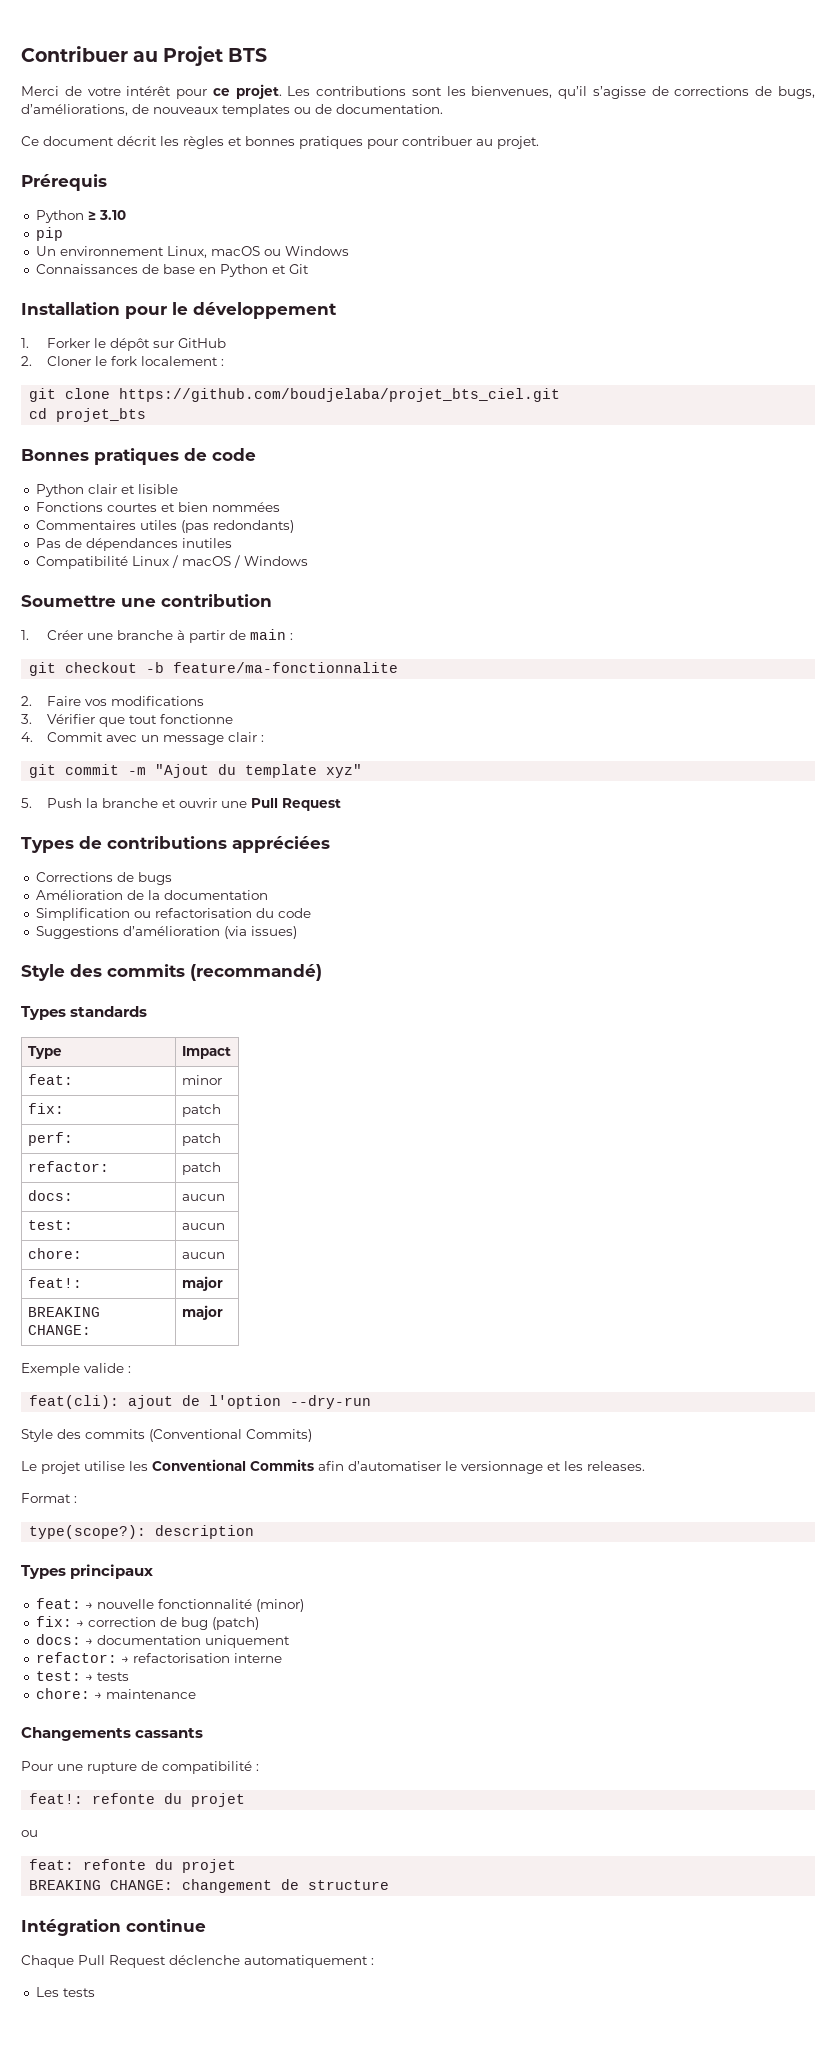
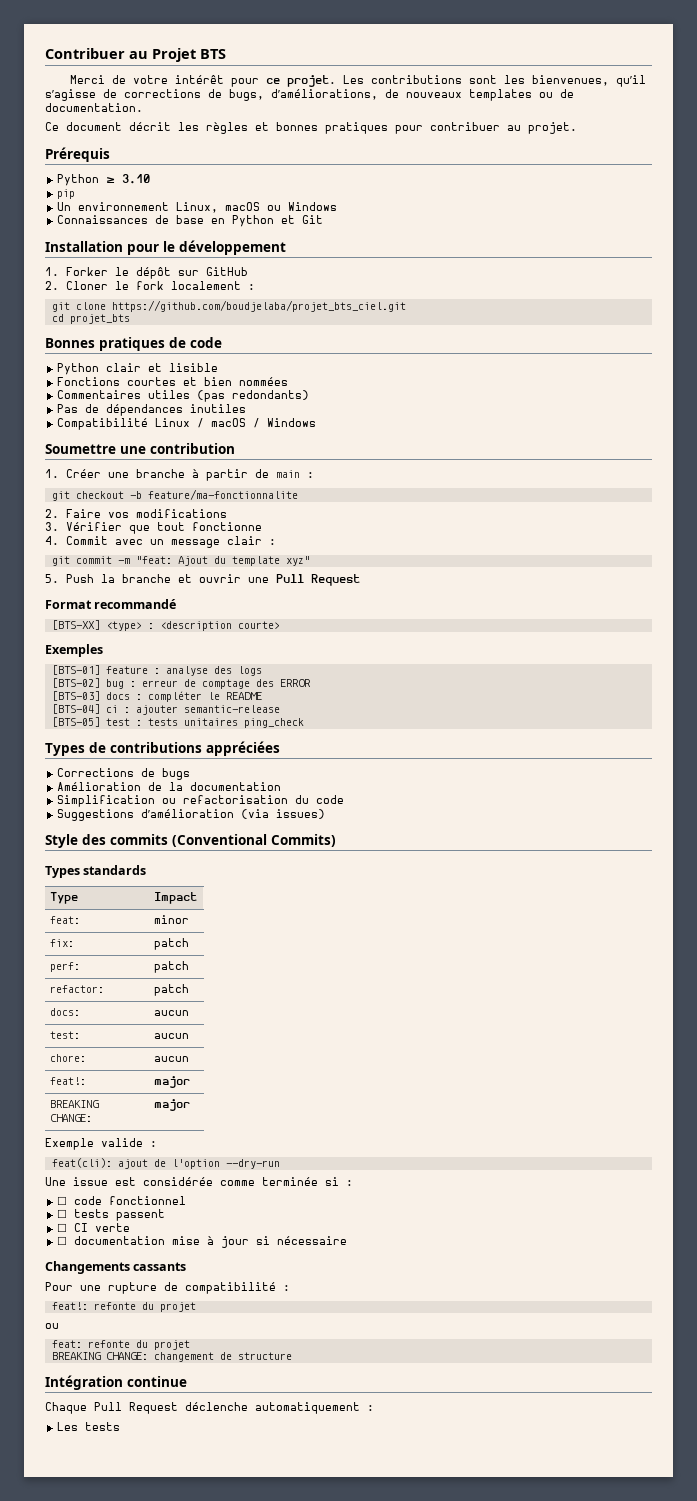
[155,764,210,778] "Ajout -> [135,556,208,566] "feat: Ajout
(342, 804) none -> [45,599,177,609] [51,620,280,631] [45,644,103,657] [51,665,262,676] [51,678,311,689] [51,691,262,702] [51,704,280,715] [51,717,304,728] // Format recommandé // [BTS-XX] <type> : <description courte> // Exemples // [BTS-01] feature : analyse des logs // [BTS-02] bug : erreur de comptage des ERROR // [BTS-03] docs : compléter le README // [BTS-04] ci : ajouter semantic-release // [BTS-05] test : tests unitaires ping_check
[190,964,322,981] (recommandé) -> [172,834,336,847] (Conventional Commits)
[21,1429,312,1442] [21,1459,645,1474] [21,1493,77,1503] [29,1525,255,1539] [21,1564,154,1579] [35,1598,304,1612] [35,1616,259,1630] [35,1634,290,1648] [35,1652,282,1663] [35,1671,129,1681] [35,1688,196,1699] Style des commits (Conventional Commits) // Le projet utilise les Conventional Commits afin d’automatiser le versionnage et les releases. // Format : // type(scope?): description // Types principaux // feat: → nouvelle fonctionnalité (minor) // fix: → correction de bug (patch) // docs: → documentation uniquement // refactor: → refactorisation interne // test: → tests // chore: → maintenance -> [45,1177,353,1186] [57,1196,187,1205] [57,1209,166,1221] [57,1223,131,1232] [57,1236,348,1248] Une issue est considérée comme terminée si : // ☐ code fonctionnel // ☐ tests passent // ☐ CI verte // ☐ documentation mise à jour si nécessaire

